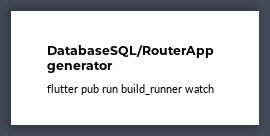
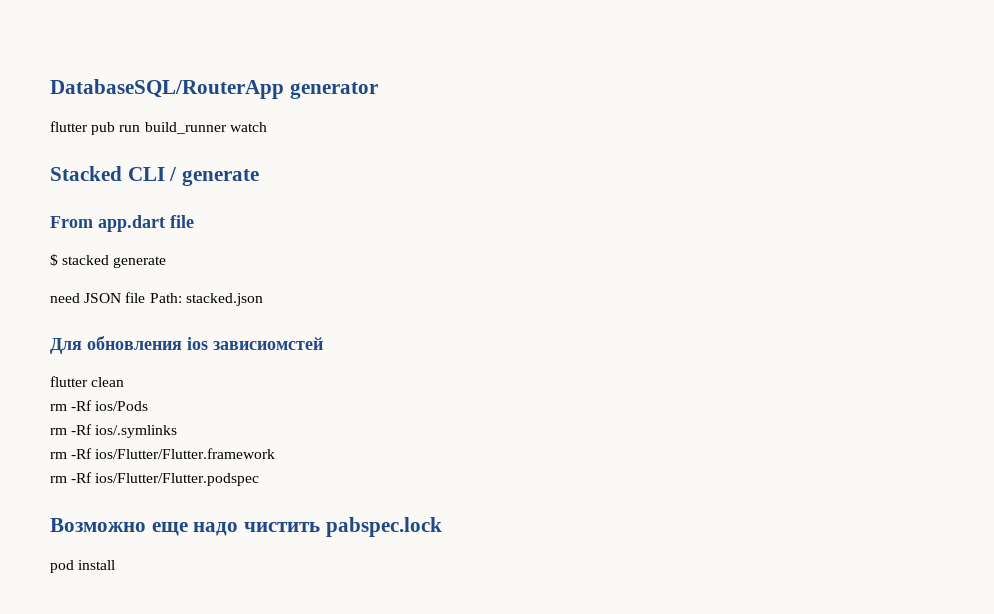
(214, 88) none -> [50,166,260,186] [50,215,194,232] [50,254,167,268] [50,292,263,306] [50,336,323,354] [50,376,125,387] [50,400,149,411] [50,424,178,438] [50,448,276,459] [50,472,260,486] [50,517,442,537] [50,560,116,573] // Stacked CLI / generate // From app.dart file // $ stacked generate // need JSON file Path: stacked.json // Для обновления ios зависиомстей // flutter clean // rm -Rf ios/Pods // rm -Rf ios/.symlinks // rm -Rf ios/Flutter/Flutter.framework // rm -Rf ios/Flutter/Flutter.podspec // Возможно еще надо чистить pabspec.lock // pod install

